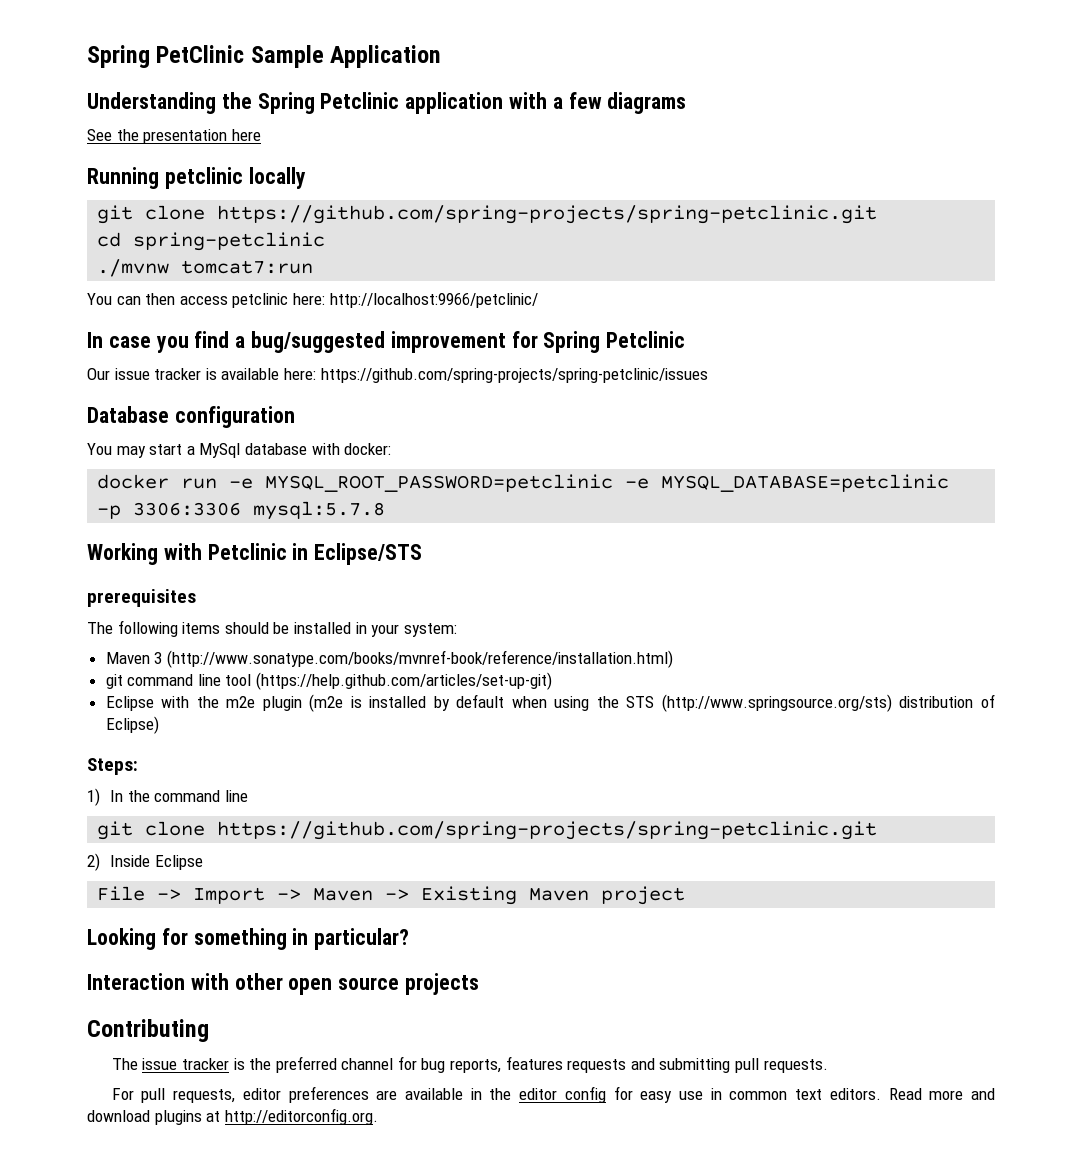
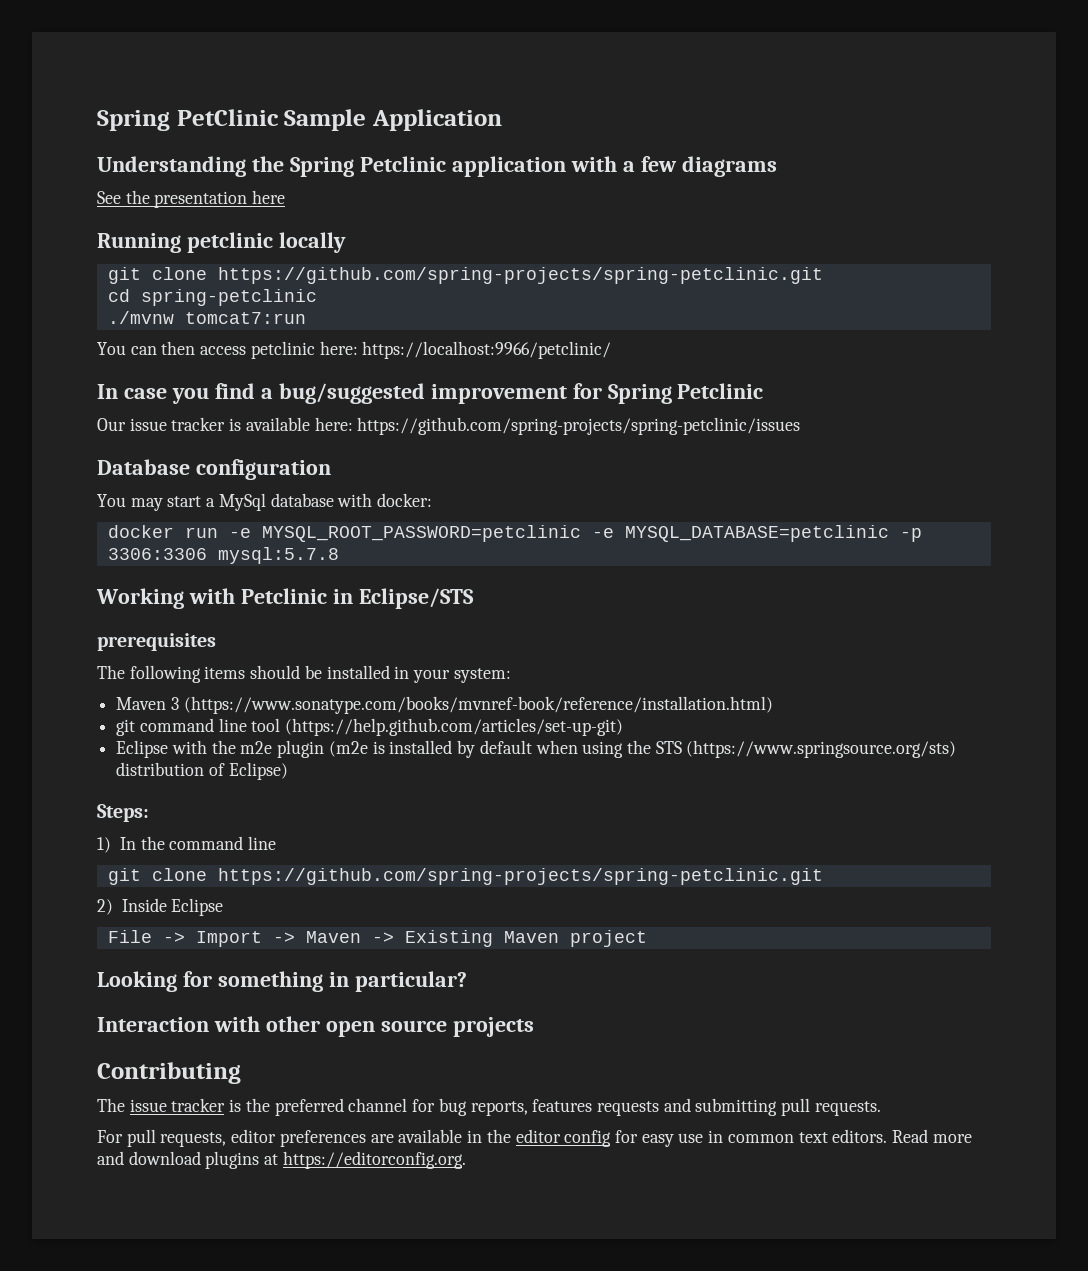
[329,293,538,308] http://localhost:9966/petclinic/ -> [362,341,612,359] https://localhost:9966/petclinic/
[166,650,673,668] (http://www.sonatype.com/books/mvnref-book/reference/installation.html) -> [183,696,773,714] (https://www.sonatype.com/books/mvnref-book/reference/installation.html)
[661,694,892,712] (http://www.springsource.org/sts) -> [686,740,957,758] (https://www.springsource.org/sts)
[224,1108,378,1125] http://editorconfig.org. -> [282,1151,466,1169] https://editorconfig.org.

